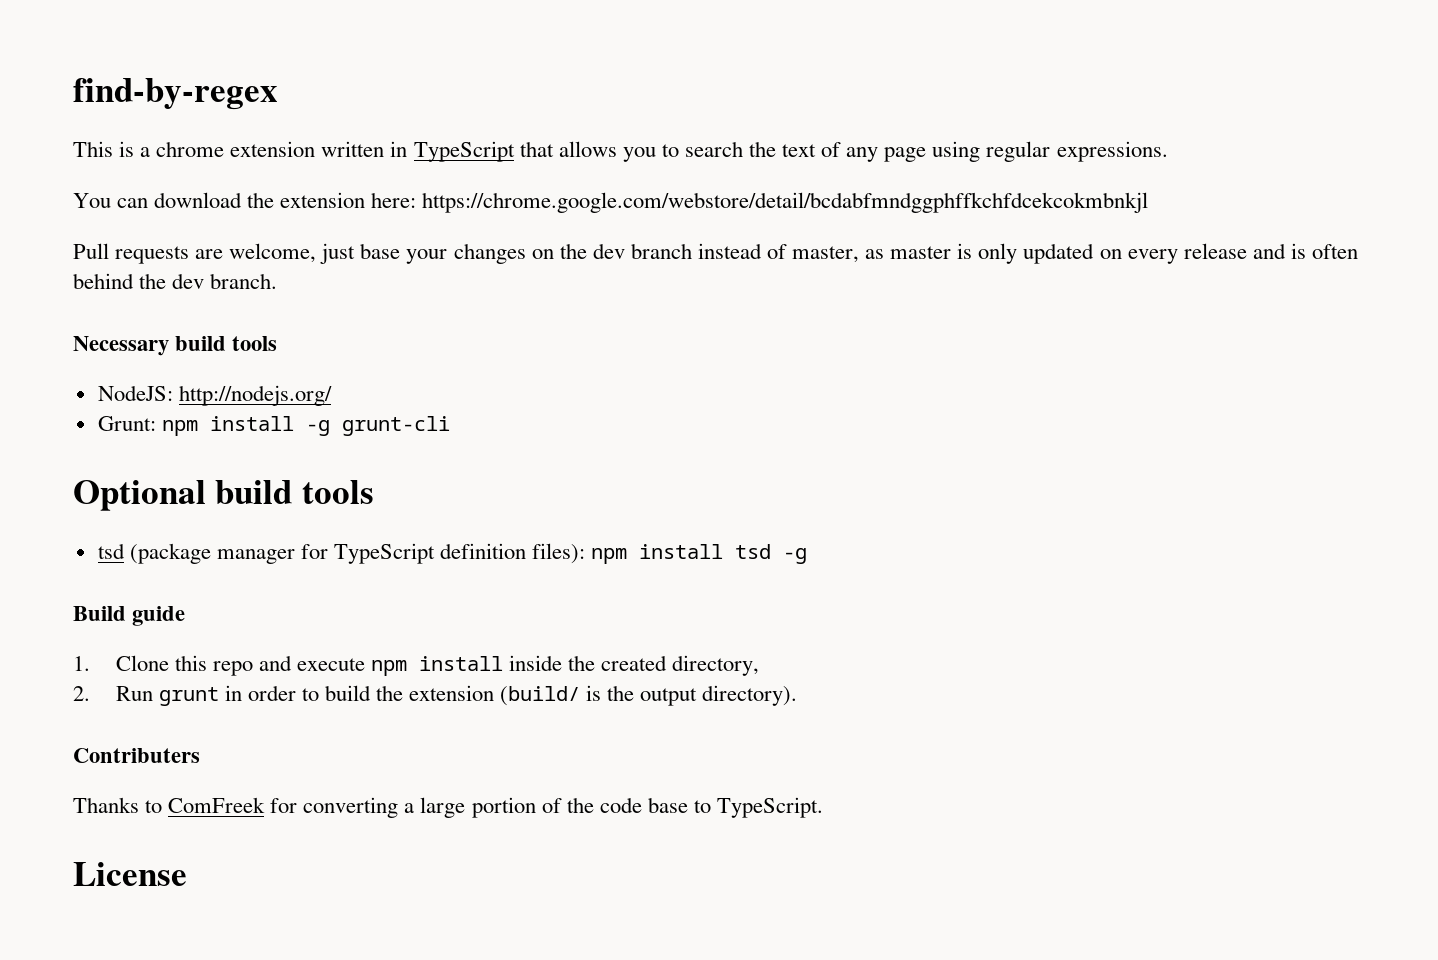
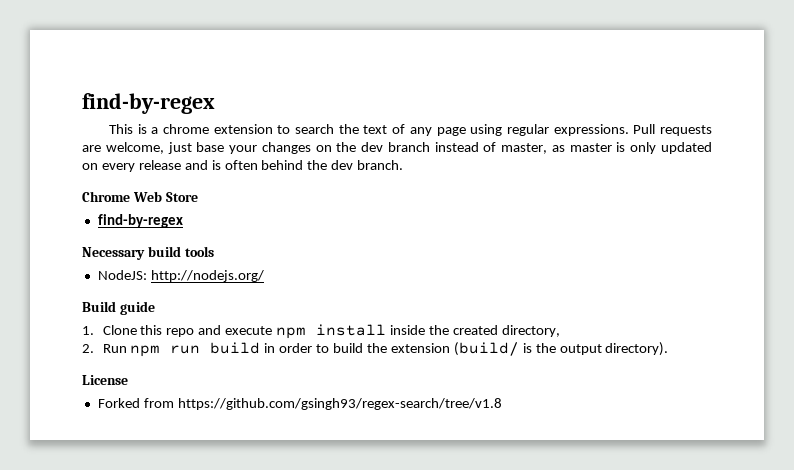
[321,141,656,162] written in TypeScript that allows you -> (273, 129) none
[73,192,1149,213] // You can download the extension here: https://chrome.google.com/webstore/detail/bcdabfmndggphffkchfdcekcokmbnkjl // -> (629, 130) none
(278, 281) none -> [82,191,198,202] [97,214,183,228] // Chrome Web Store // find-by-regex
[97,416,450,436] [73,480,374,511] [97,543,808,564] // Grunt: npm install -g grunt-cli // Optional build tools // tsd (package manager for TypeScript definition files): npm install tsd -g -> (264, 276) none
[158,687,219,706] grunt -> [130,342,261,357] npm run build
[73,748,200,763] [73,797,823,818] [73,862,187,886] Contributers // Thanks to ComFreek for converting a large portion of the code base to TypeScript. // License -> [82,375,128,385] [97,398,502,410] License // Forked from https://github.com/gsingh93/regex-search/tree/v1.8

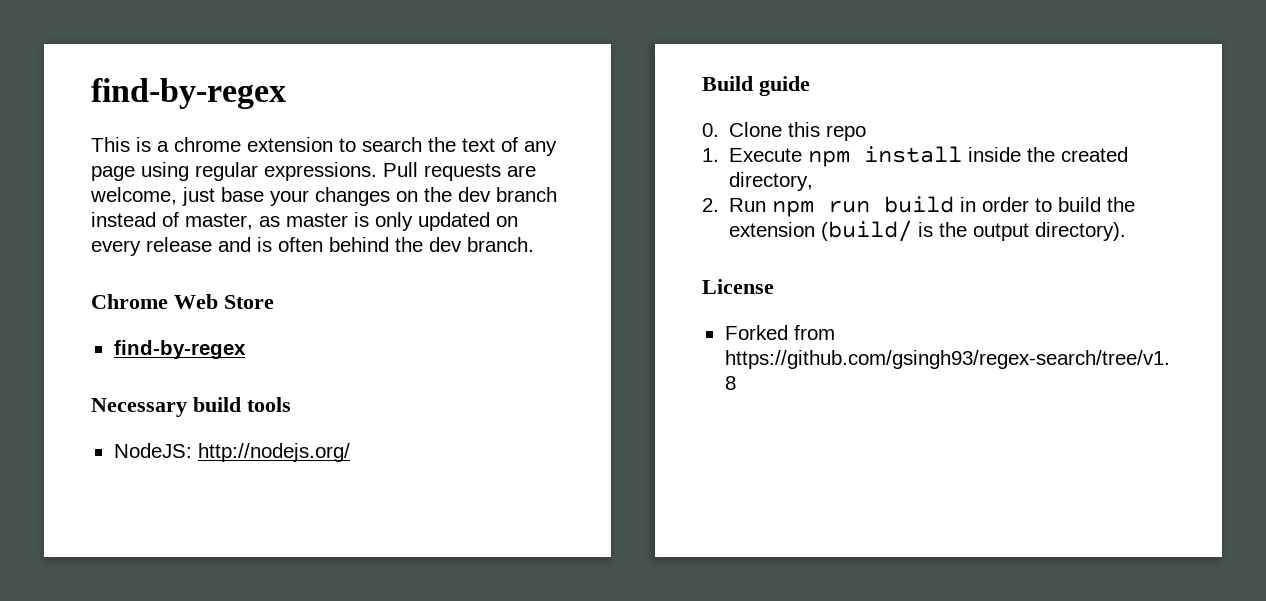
[82,326,94,335] 1. -> [702,123,719,137] 0.
[198,325,273,335] and execute -> [702,148,803,162] // 1. Execute

